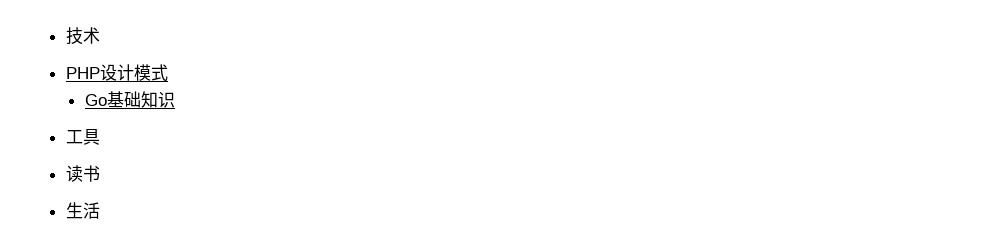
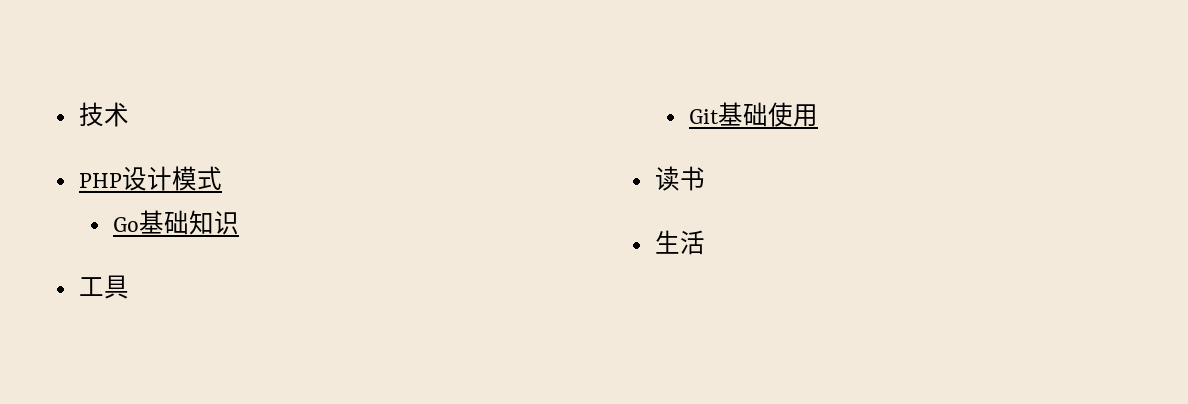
(100, 137) none -> [688,102,818,127] // Git基础使用

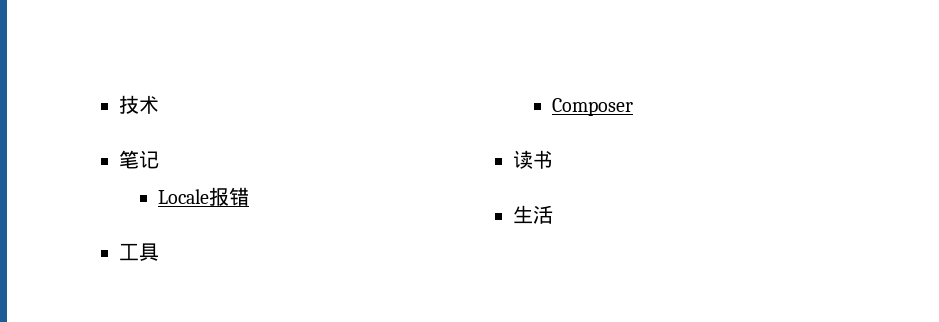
[78,166,222,191] [112,210,239,235] [78,275,129,299] [688,102,818,127] PHP设计模式 // Go基础知识 // 工具 // Git基础使用 -> [119,150,159,169] [158,187,250,206] [119,243,159,261] [552,98,634,116] 笔记 // Locale报错 // 工具 // Composer

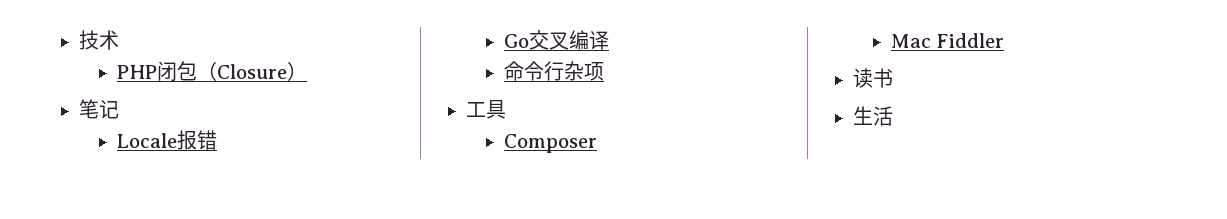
(159, 104) none -> [116,61,307,82] // PHP闭包（Closure）
(250, 196) none -> [503,30,609,50] [503,61,604,81] // Go交叉编译 // 命令行杂项
(634, 107) none -> [890,33,1005,48] // Mac Fiddler

